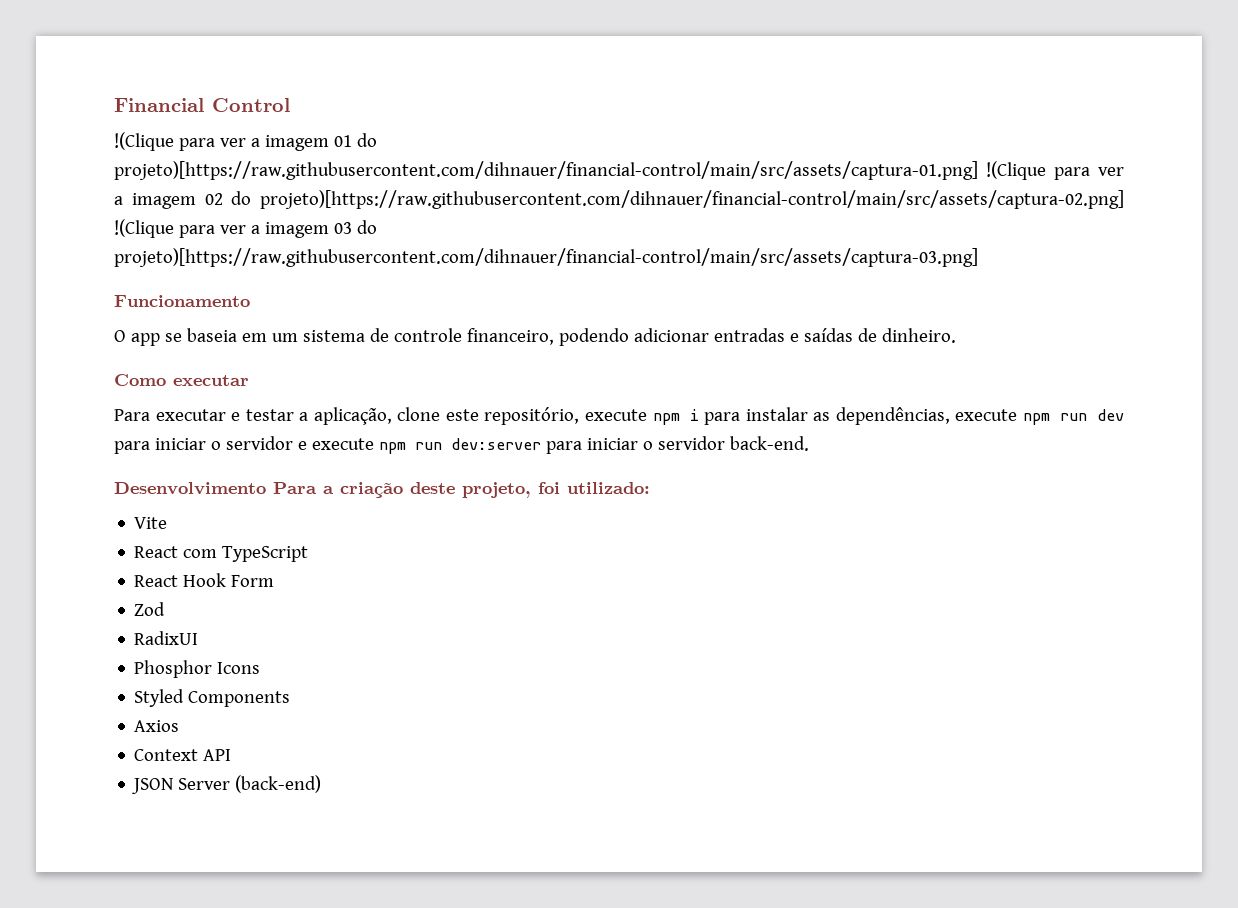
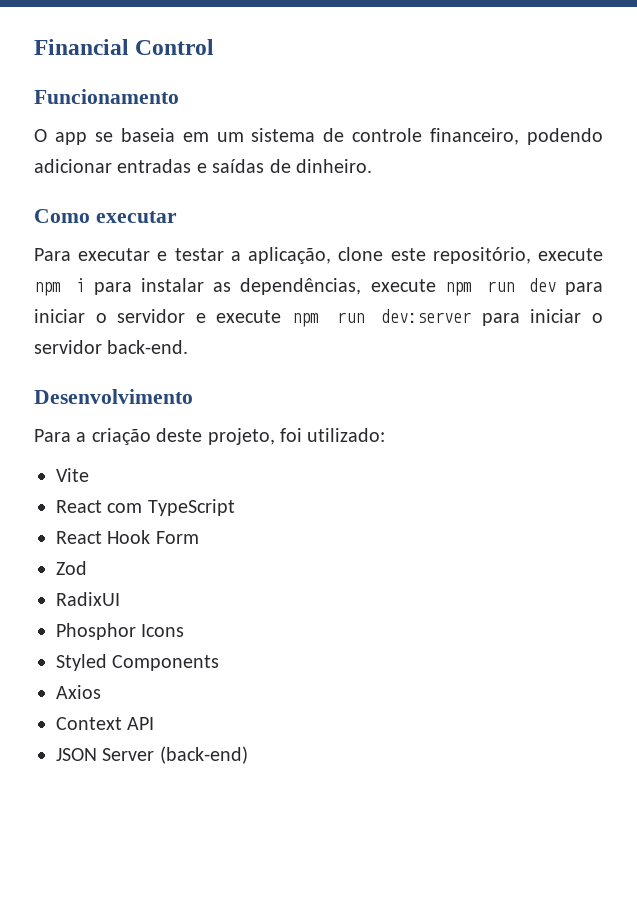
[114,132,377,151] [114,161,1124,180] [114,190,1124,209] [114,219,377,238] [114,248,978,267] // !(Clique para ver a imagem 01 do projeto)[https://raw.githubusercontent.com/dihnauer/financial-control/main/src/assets/captura-01.png] !(Clique para ver a imagem 02 do projeto)[https://raw.githubusercontent.com/dihnauer/financial-control/main/src/assets/captura-02.png] !(Clique para ver a imagem 03 do projeto)[https://raw.githubusercontent.com/dihnauer/financial-control/main/src/assets/captura-03.png] -> (215, 47) none
(266, 488) none -> (193, 396) //

